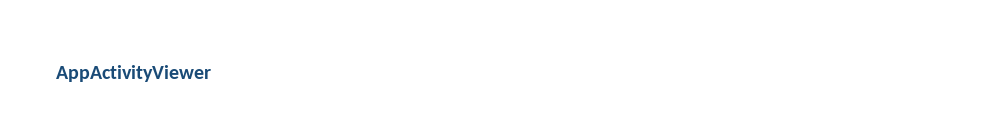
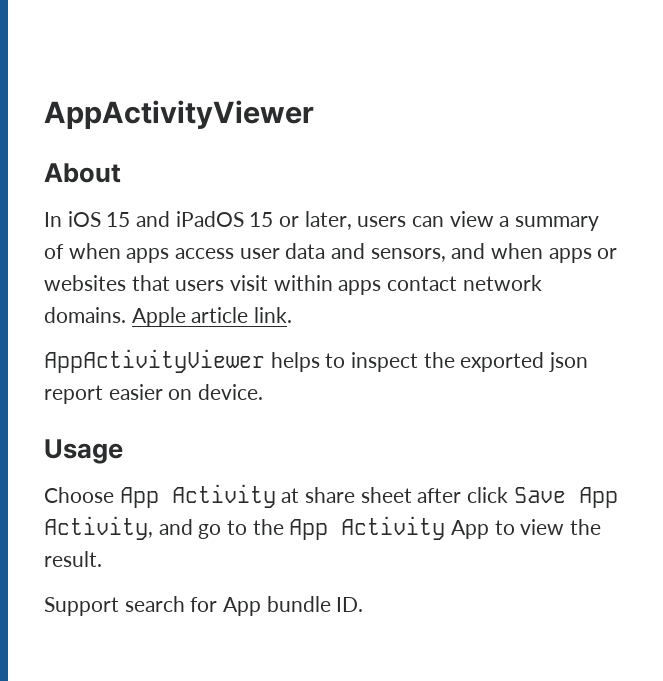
[56,65,211,82] AppActivityViewer -> [44,100,314,129] [44,163,121,183] [44,211,600,231] [44,243,618,263] [44,275,542,295] [44,307,293,327] [44,349,589,373] [44,384,264,404] [44,439,123,464] [44,484,618,508] [44,516,602,540] [44,551,102,567] [44,596,364,616] AppActivityViewer // About // In iOS 15 and iPadOS 15 or later, users can view a summary of when apps access user data and sensors, and when apps or websites that users visit within apps contact network domains. Apple article link. // AppActivityViewer helps to inspect the exported json report easier on device. // Usage // Choose App Activity at share sheet after click Save App Activity, and go to the App Activity App to view the result. // Support search for App bundle ID.

